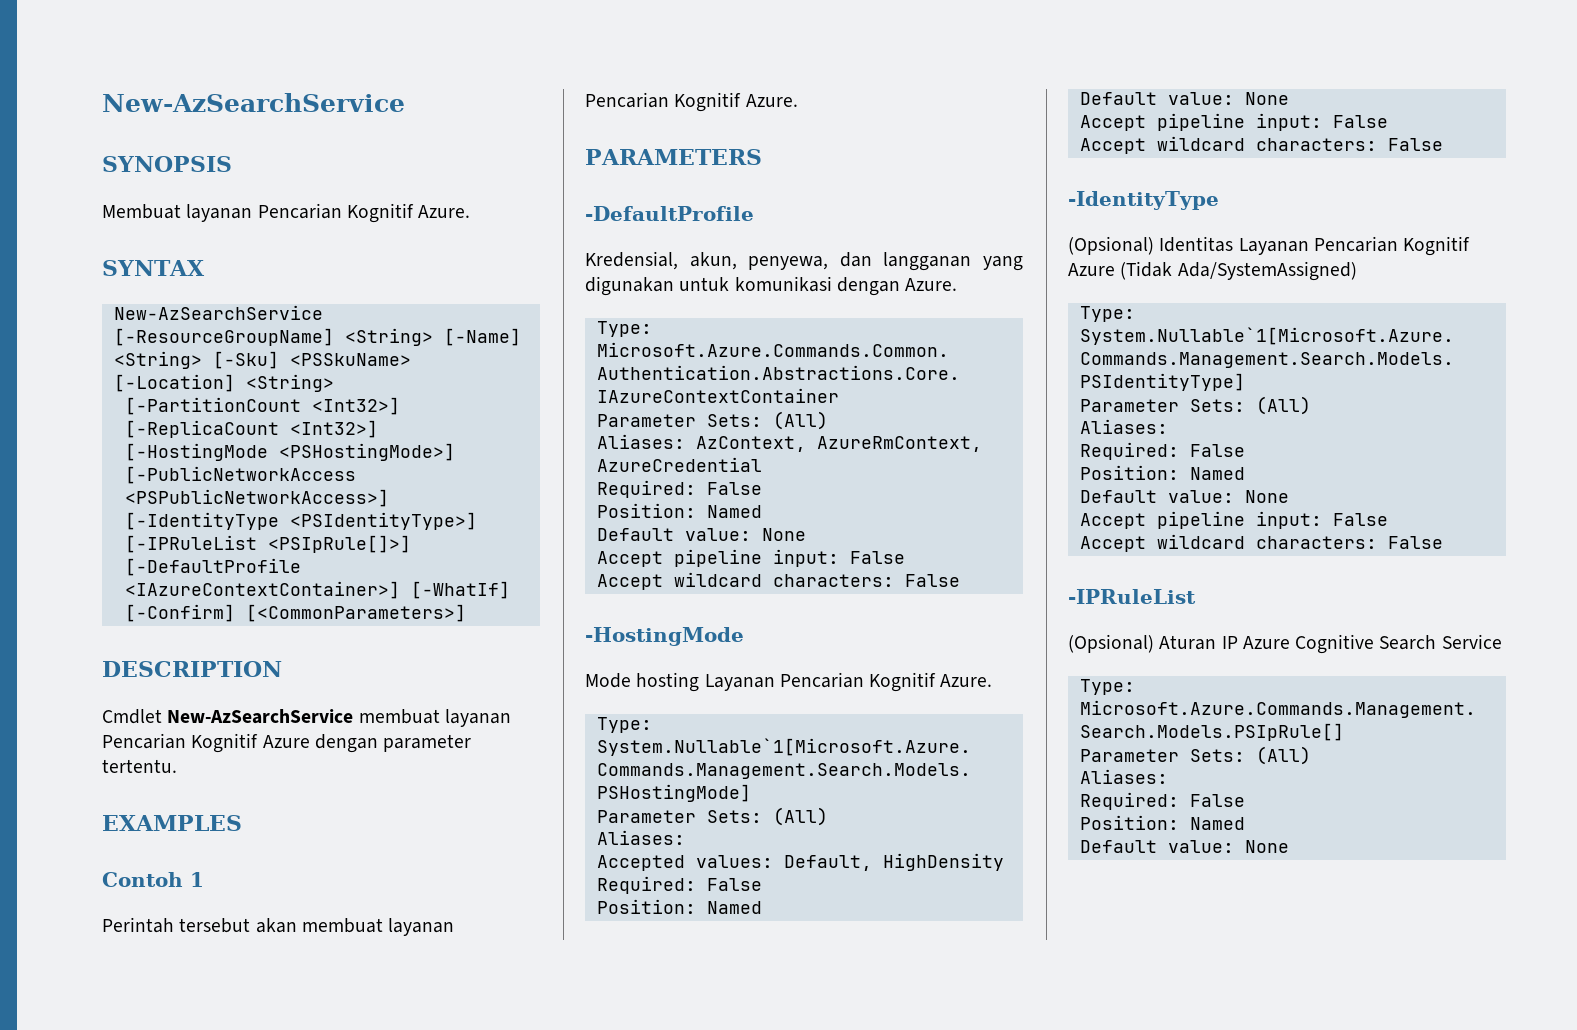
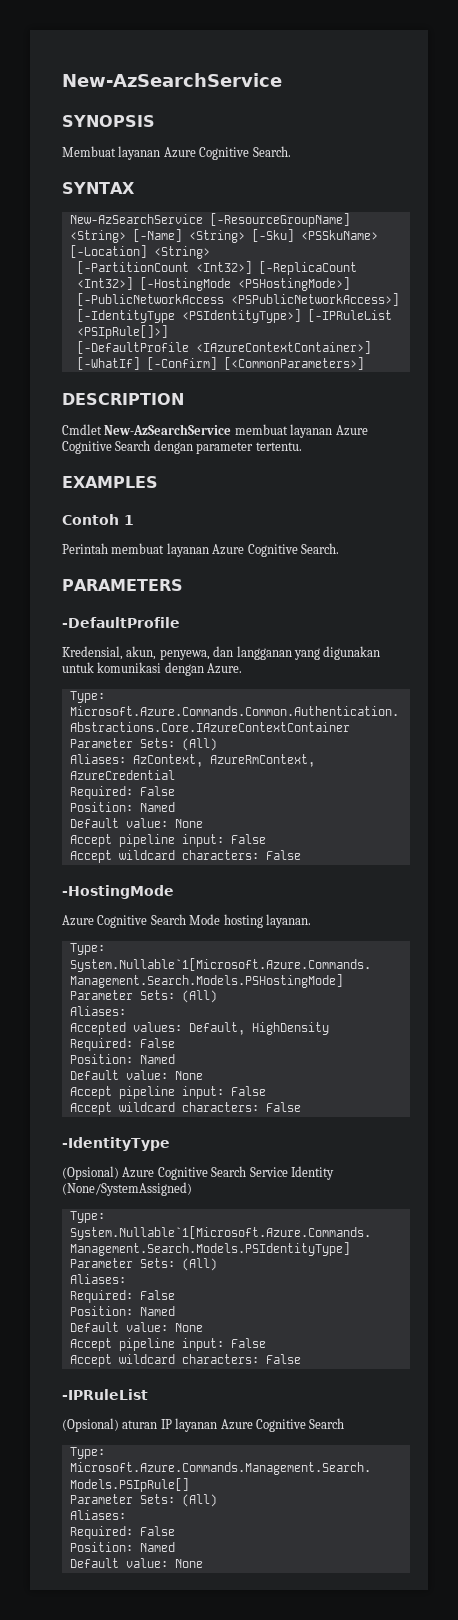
[257,203,471,223] Pencarian Kognitif Azure. -> [163,146,291,160] Azure Cognitive Search.
[102,733,310,753] Pencarian Kognitif Azure -> [335,425,368,436] [62,440,151,454] Azure Cognitive Search
[179,918,455,936] [585,92,798,112] tersebut akan membuat layanan Pencarian Kognitif Azure. -> [111,543,339,557] membuat layanan Azure Cognitive Search.
[585,672,993,692] Mode hosting Layanan Pencarian Kognitif Azure. -> [62,914,311,928] Azure Cognitive Search Mode hosting layanan.
[1159,236,1471,256] [1068,261,1357,281] Identitas Layanan Pencarian Kognitif Azure (Tidak Ada/SystemAssigned) -> [122,1166,334,1180] [62,1182,192,1196] Azure Cognitive Search Service Identity (None/SystemAssigned)
[1159,634,1502,654] Aturan IP Azure Cognitive Search Service -> [122,1418,345,1432] aturan IP layanan Azure Cognitive Search

